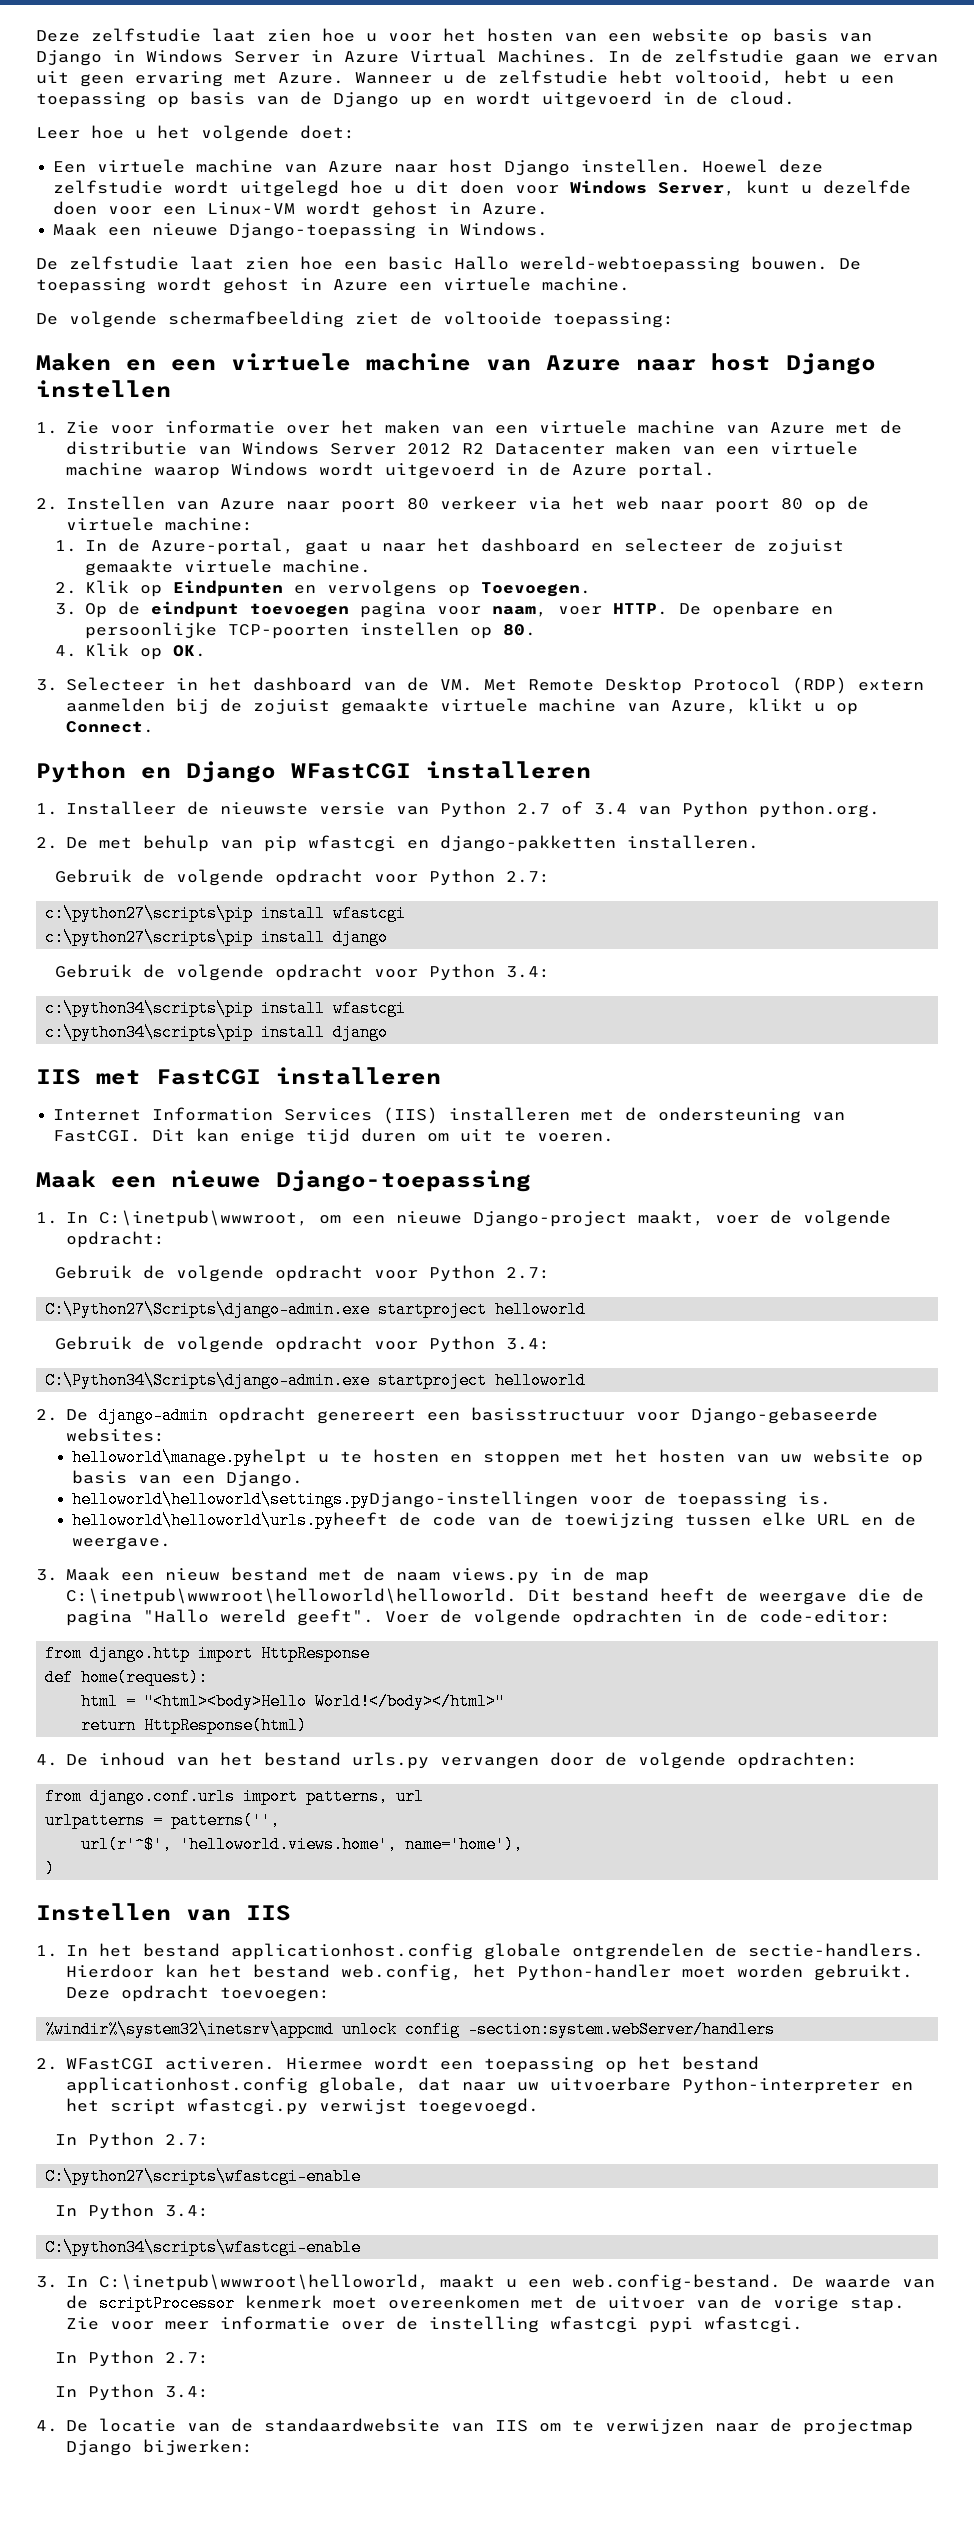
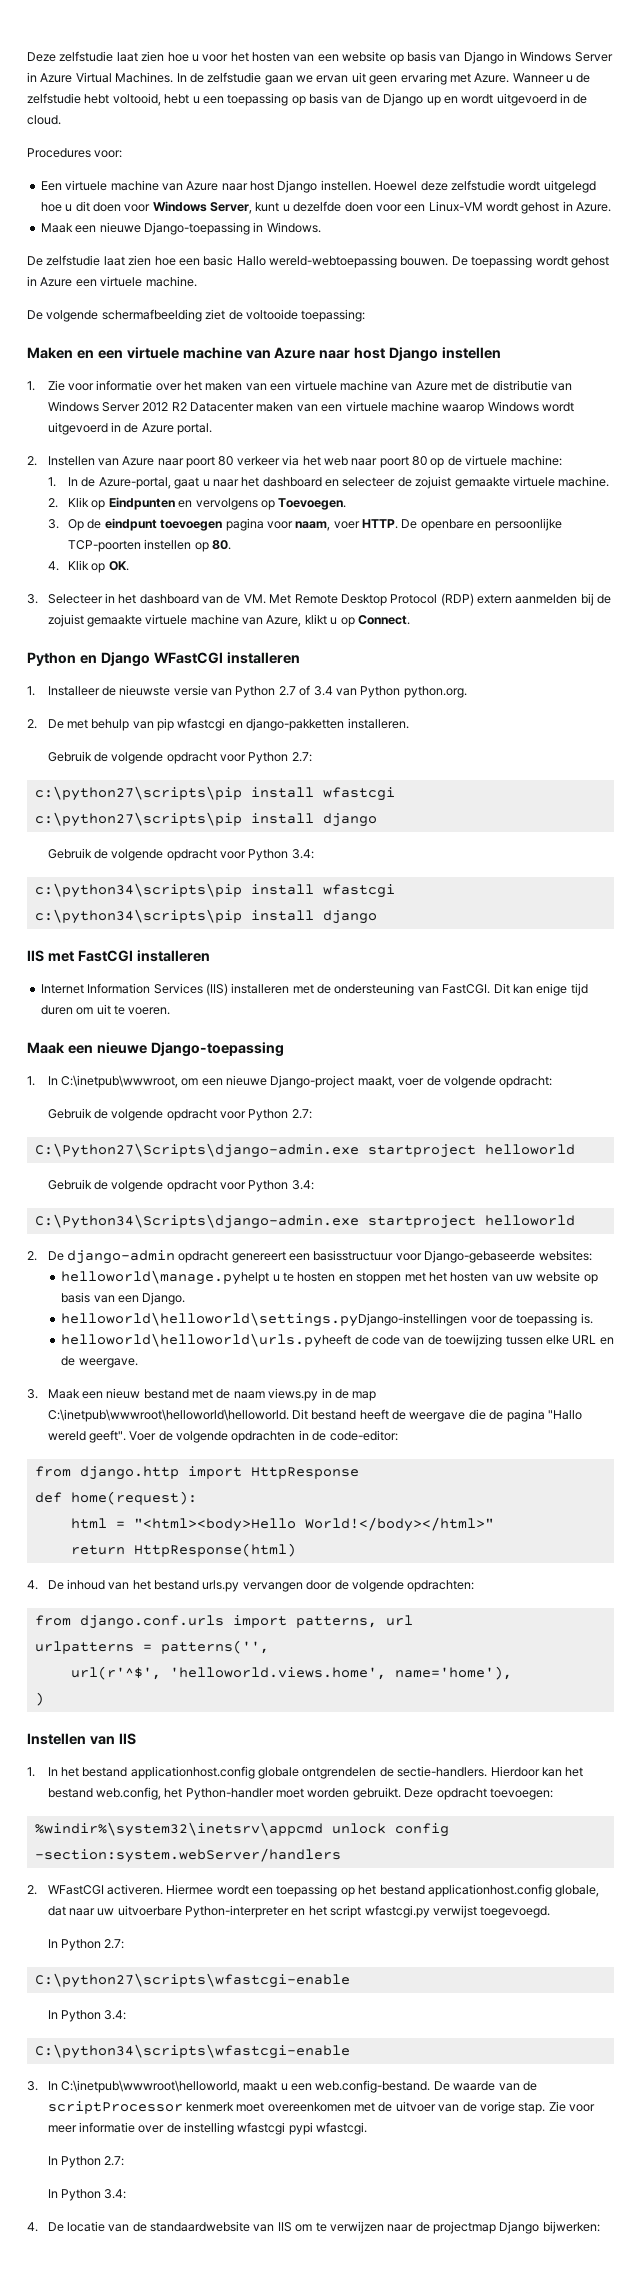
[36,125,355,142] Leer hoe u het volgende doet: -> [27,148,123,158] Procedures voor:

